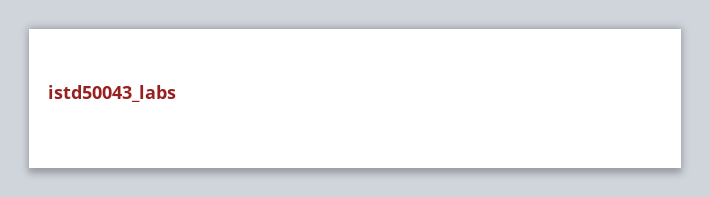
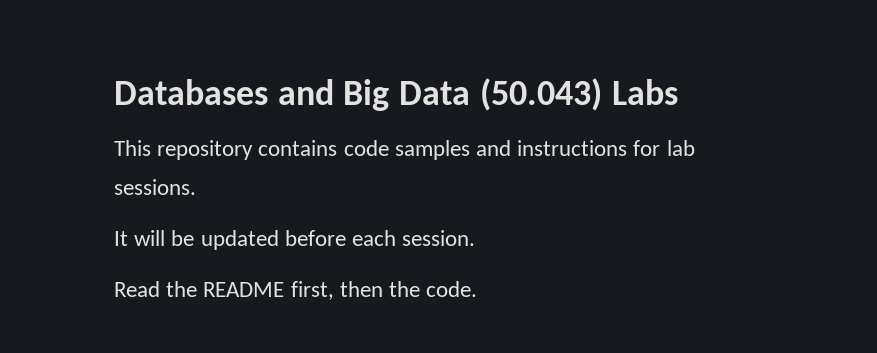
[48,85,176,102] istd50043_labs -> [114,78,678,111] [114,140,695,160] [114,179,196,195] [114,230,476,250] [114,281,478,300] Databases and Big Data (50.043) Labs // This repository contains code samples and instructions for lab sessions. // It will be updated before each session. // Read the README first, then the code.

